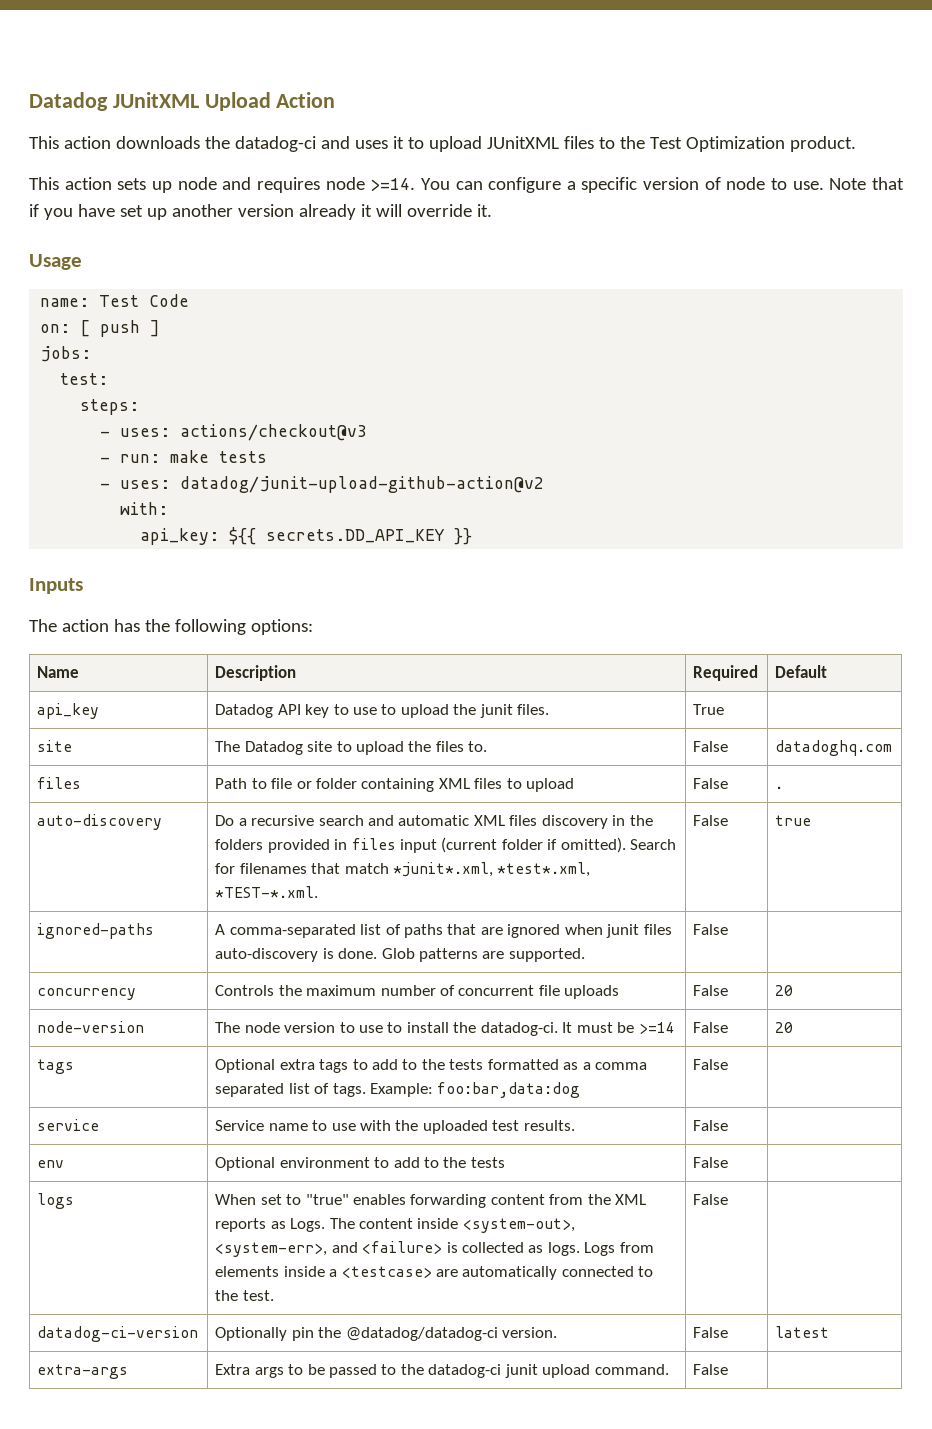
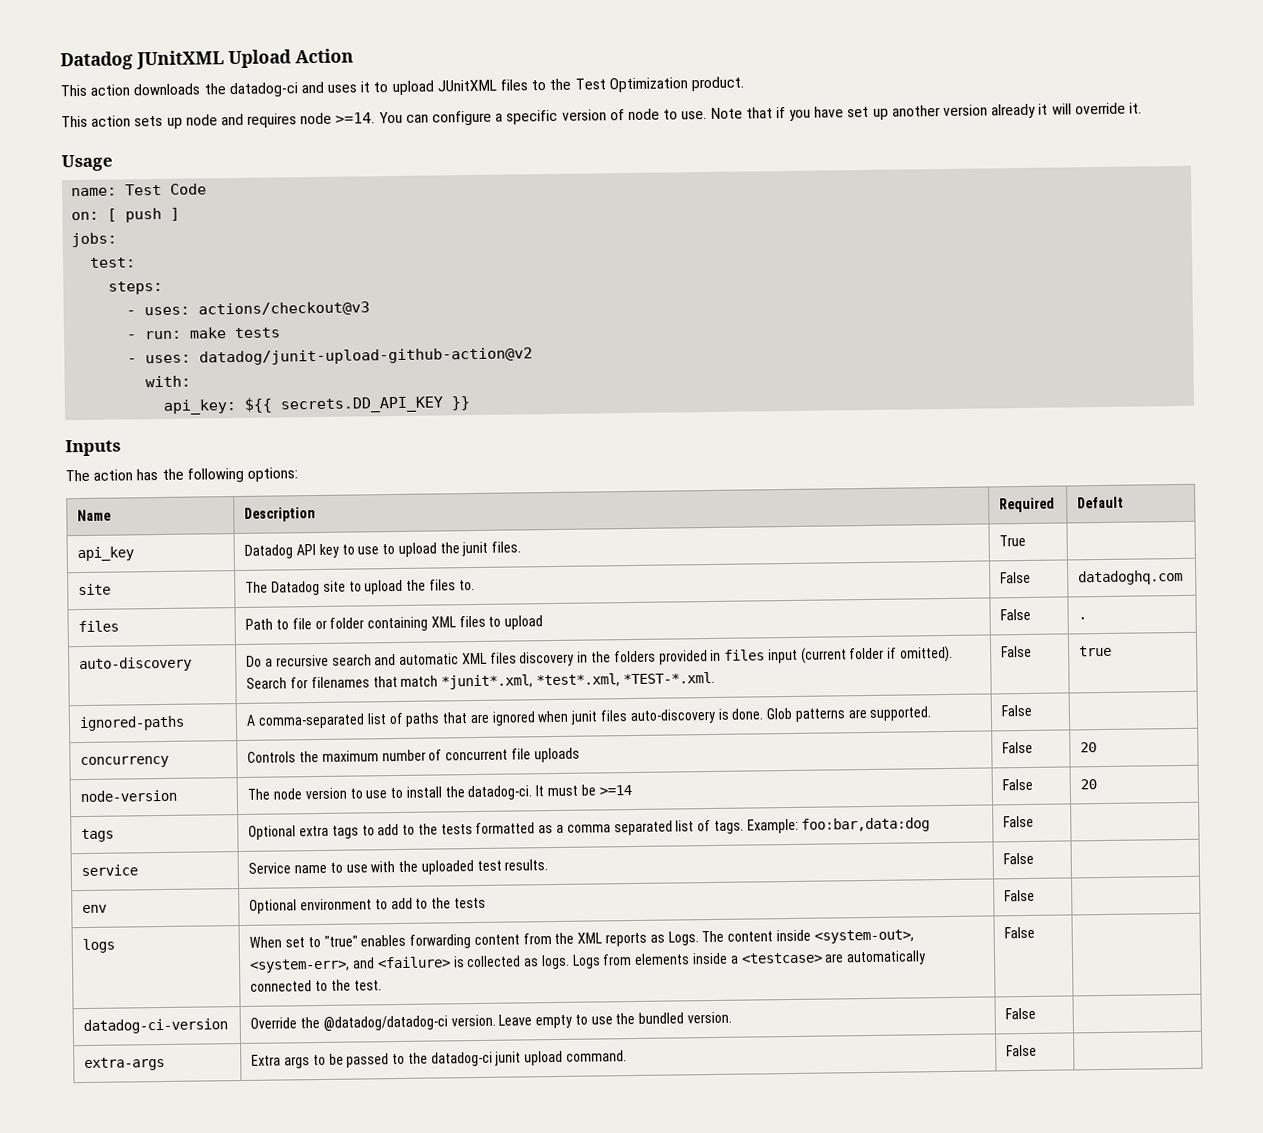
[215,1327,314,1341] Optionally pin -> [250,1017,298,1029] Override
[693,1327,729,1338] [775,1326,830,1338] | False | latest -> [498,1011,733,1029] [1005,1007,1037,1020] Leave empty to use the bundled version. | False |

